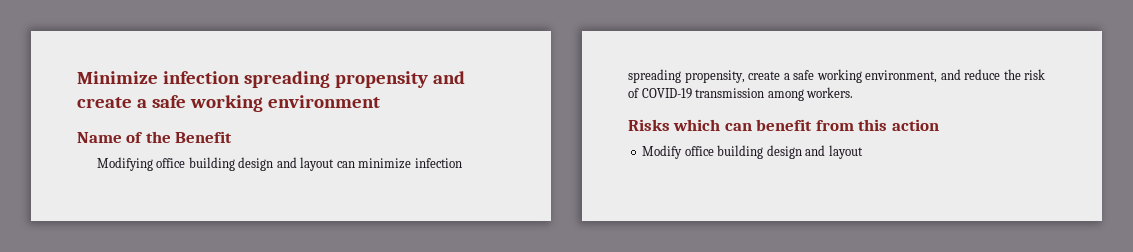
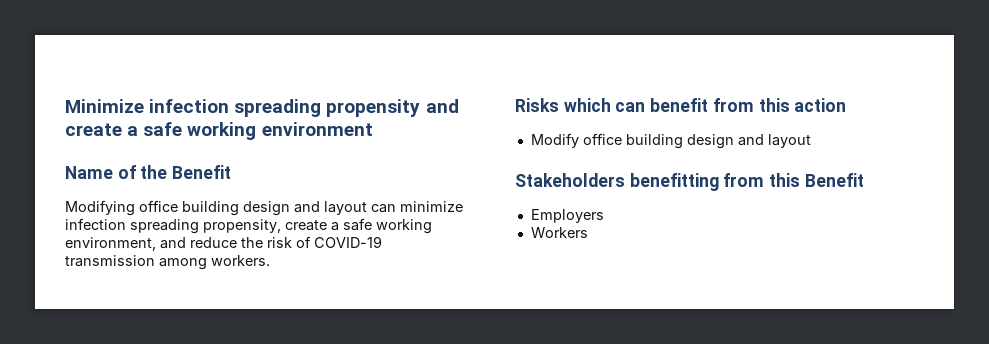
(863, 152) none -> [515,173,864,191] [530,209,604,223] [530,227,588,238] // Stakeholders benefitting from this Benefit // Employers // Workers

